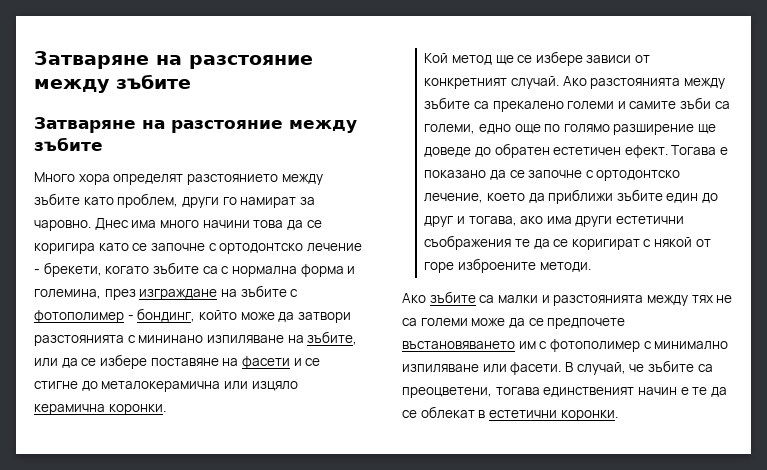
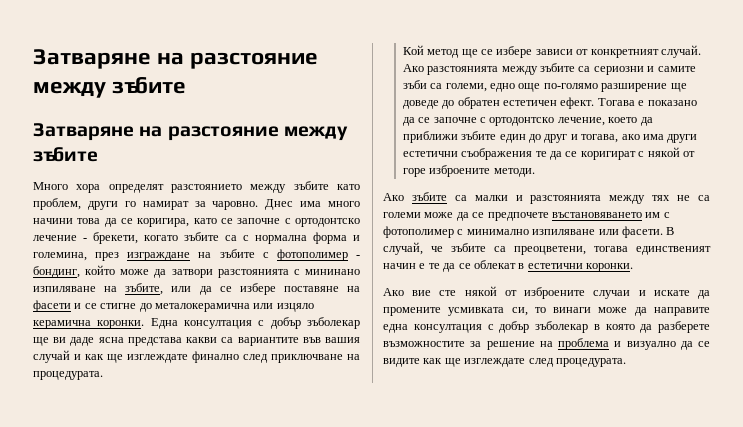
[34,243,95,254] коригира -> [137,218,190,227] коригира,
(166, 409) none -> [150,317,360,329] [33,337,361,346] [33,350,360,363] [33,371,103,380] Една консултация с добър зъболекар ще ви даде ясна представа какви са вариантите във вашия случай и как ще изглеждате финално след приключване на процедурата.
[492,101,615,112] прекалено големи -> [593,66,644,75] сериозни
[544,124,610,133] по голямо -> [543,83,598,89] по-голямо
(618, 415) none -> [383,286,710,299] [383,307,710,316] [383,321,710,333] [383,338,710,350] [383,358,626,367] // Ако вие сте някой от изброените случаи и искате да промените усмивката си, то винаги може да направите една консултация с добър зъболекар в която да разберете възможностите за решение на проблема и визуално да се видите как ще изглеждате след процедурата.

